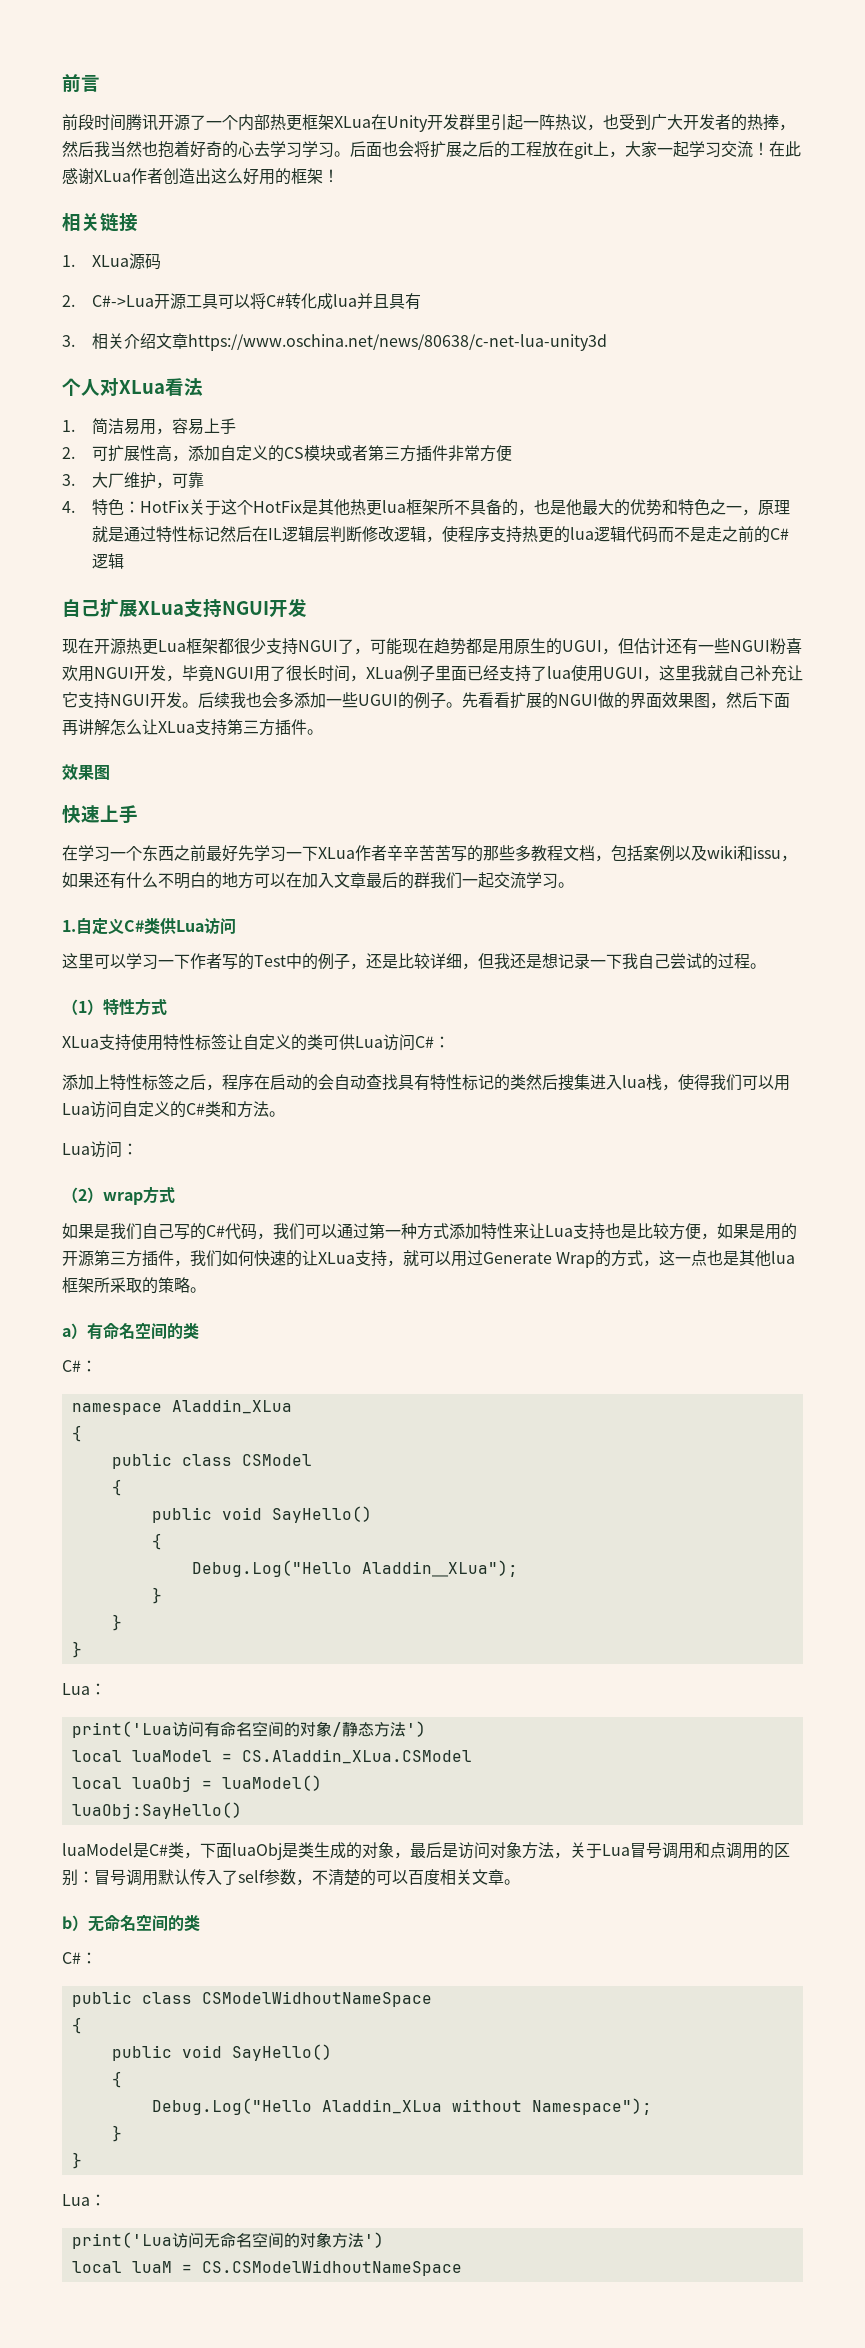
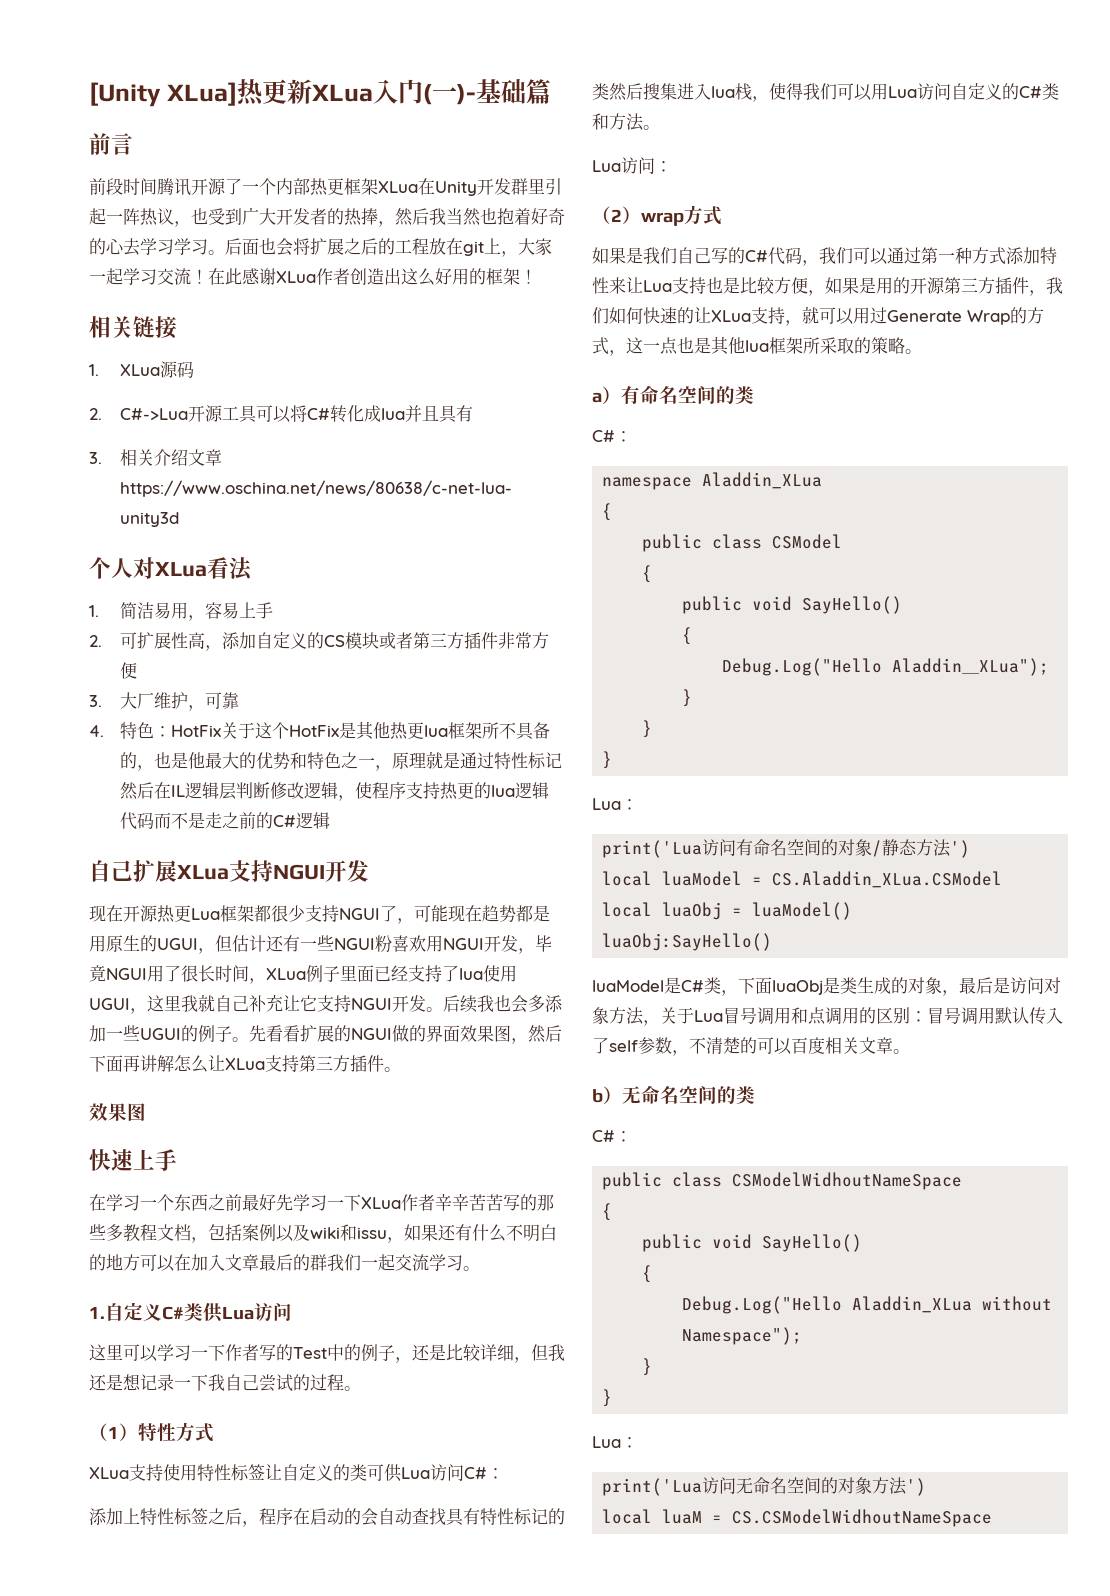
(62, 83) none -> [89,79,551,107] [Unity XLua]热更新XLua入门(一)-基础篇 //

